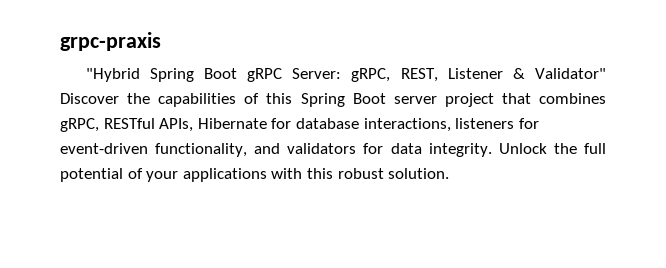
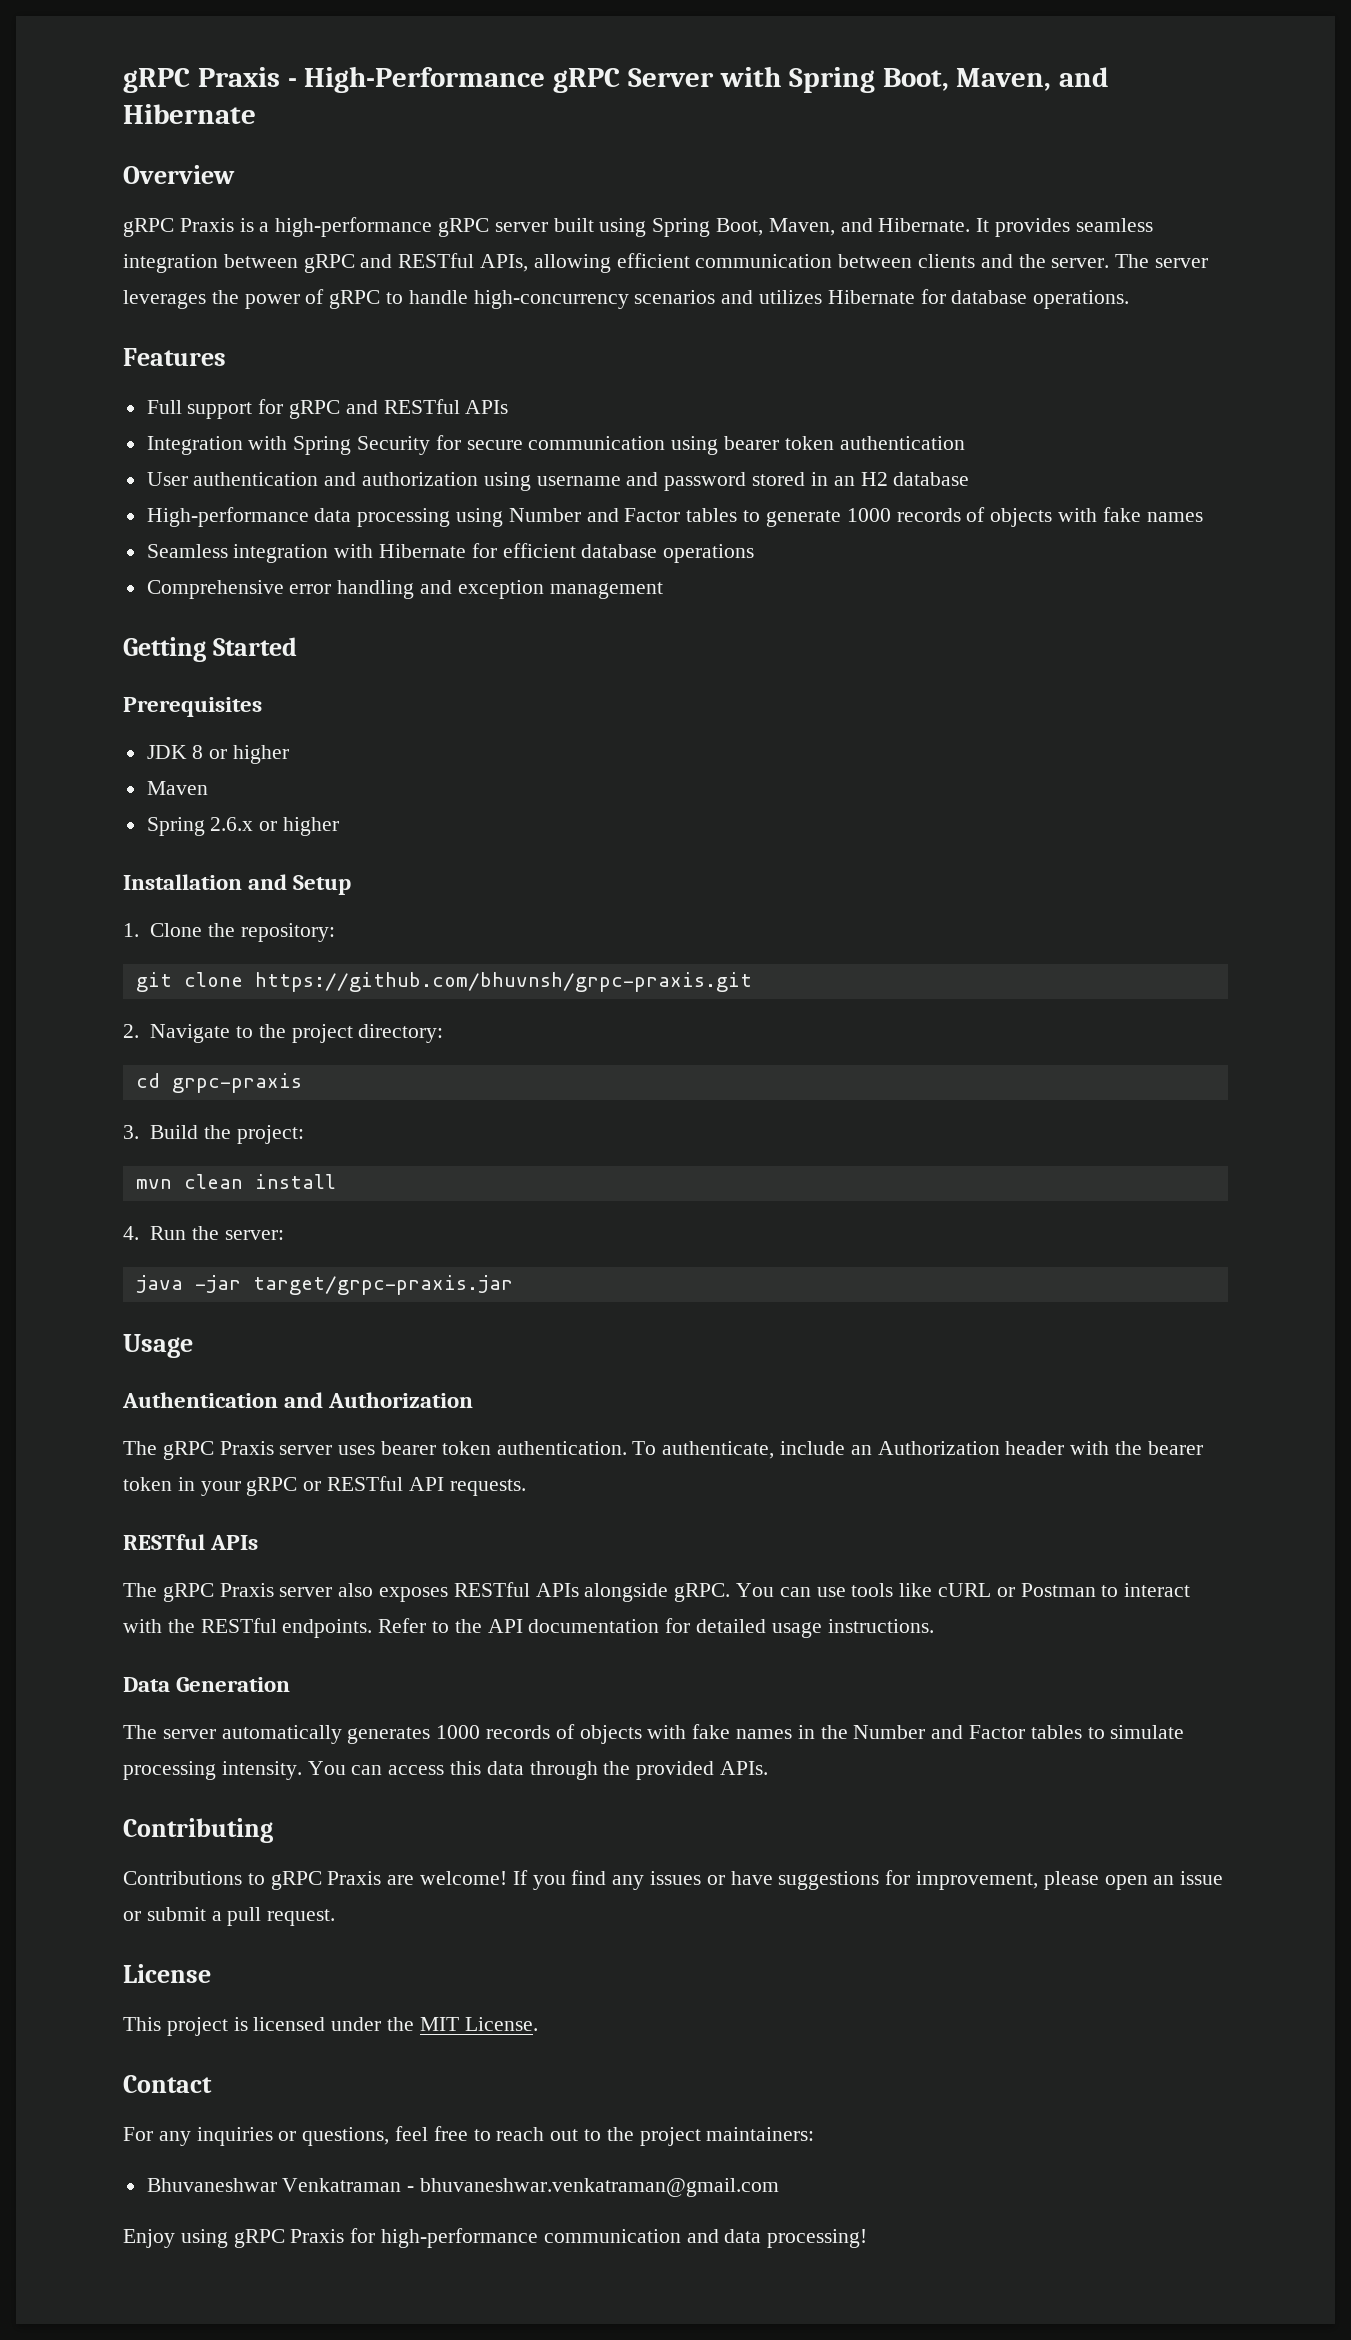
[60,32,161,51] [85,68,607,82] [60,93,607,107] [60,118,539,132] [60,143,606,157] [60,168,450,182] grpc-praxis // "Hybrid Spring Boot gRPC Server: gRPC, REST, Listener & Validator" Discover the capabilities of this Spring Boot server project that combines gRPC, RESTful APIs, Hibernate for database interactions, listeners for event-driven functionality, and validators for data integrity. Unlock the full potential of your applications with this robust solution. -> [123,66,1110,93] [123,104,256,124] [123,165,235,184] [123,217,1153,237] [123,253,1209,273] [123,289,1130,309] [123,348,226,366] [146,399,509,419] [146,435,965,455] [146,472,970,491] [146,507,1203,527] [146,543,755,563] [146,580,663,599] [123,637,298,662] [123,697,262,717] [146,745,290,764] [146,781,208,795] [146,817,340,836] [123,874,352,895] [123,923,335,942] [135,972,752,992] [123,1024,444,1043] [135,1073,302,1093] [123,1125,304,1144] [135,1174,336,1189] [123,1226,284,1240] [135,1275,513,1295] [123,1334,193,1358] [122,1392,474,1408] [123,1441,1203,1460] [123,1476,526,1496] [123,1534,259,1550] [123,1582,1191,1602] [123,1618,934,1638] [123,1677,291,1692] [123,1724,1185,1744] [123,1761,769,1780] [123,1818,273,1843] [123,1870,1224,1890] [123,1907,336,1926] [123,1964,211,1983] [123,2017,538,2036] [123,2075,212,2093] [123,2126,815,2146] [146,2178,780,2197] [123,2228,868,2248] gRPC Praxis - High-Performance gRPC Server with Spring Boot, Maven, and Hibernate // Overview // gRPC Praxis is a high-performance gRPC server built using Spring Boot, Maven, and Hibernate. It provides seamless integration between gRPC and RESTful APIs, allowing efficient communication between clients and the server. The server leverages the power of gRPC to handle high-concurrency scenarios and utilizes Hibernate for database operations. // Features // Full support for gRPC and RESTful APIs // Integration with Spring Security for secure communication using bearer token authentication // User authentication and authorization using username and password stored in an H2 database // High-performance data processing using Number and Factor tables to generate 1000 records of objects with fake names // Seamless integration with Hibernate for efficient database operations // Comprehensive error handling and exception management // Getting Started // Prerequisites // JDK 8 or higher // Maven // Spring 2.6.x or higher // Installation and Setup // 1. Clone the repository: // git clone https://github.com/bhuvnsh/grpc-praxis.git // 2. Navigate to the project directory: // cd grpc-praxis // 3. Build the project: // mvn clean install // 4. Run the server: // java -jar target/grpc-praxis.jar // Usage // Authentication and Authorization // The gRPC Praxis server uses bearer token authentication. To authenticate, include an Authorization header with the bearer token in your gRPC or RESTful API requests. // RESTful APIs // The gRPC Praxis server also exposes RESTful APIs alongside gRPC. You can use tools like cURL or Postman to interact with the RESTful endpoints. Refer to the API documentation for detailed usage instructions. // Data Generation // The server automatically generates 1000 records of objects with fake names in the Number and Factor tables to simulate processing intensity. You can access this data through the provided APIs. // Contributing // Contributions to gRPC Praxis are welcome! If you find any issues or have suggestions for improvement, please open an issue or submit a pull request. // License // This project is licensed under the MIT License. // Contact // For any inquiries or questions, feel free to reach out to the project maintainers: // Bhuvaneshwar Venkatraman - bhuvaneshwar.venkatraman@gmail.com // Enjoy using gRPC Praxis for high-performance communication and data processing!

